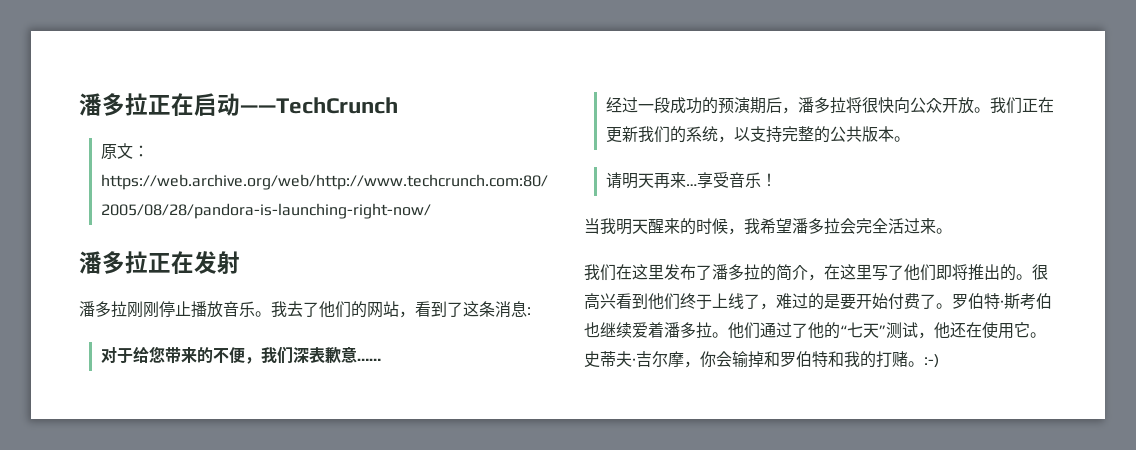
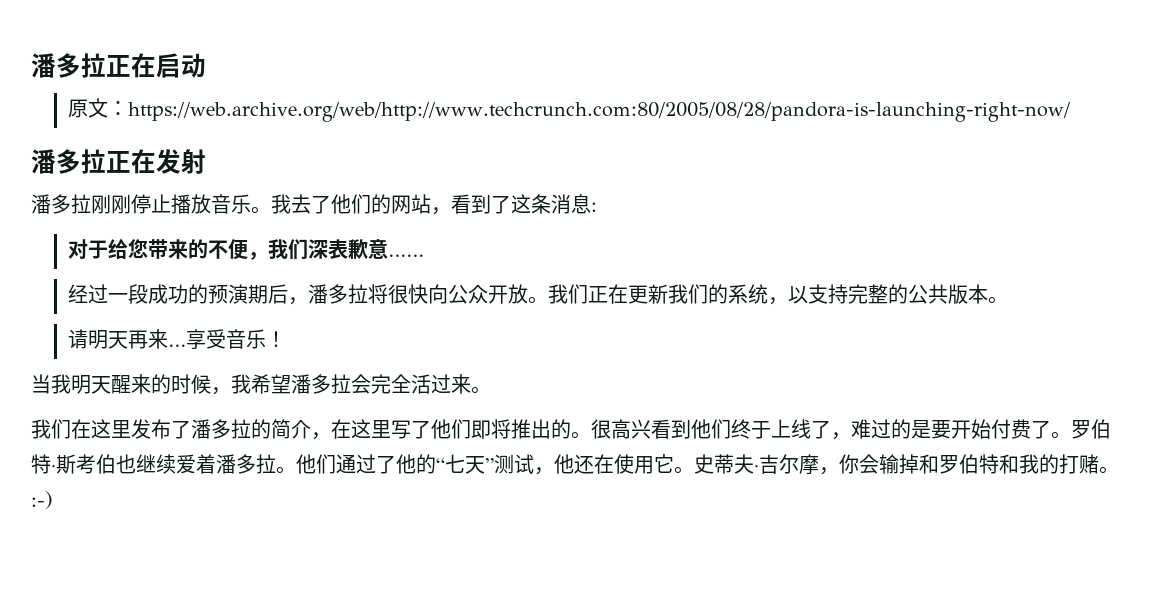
[240,97,398,114] ——TechCrunch -> (206, 65) none

